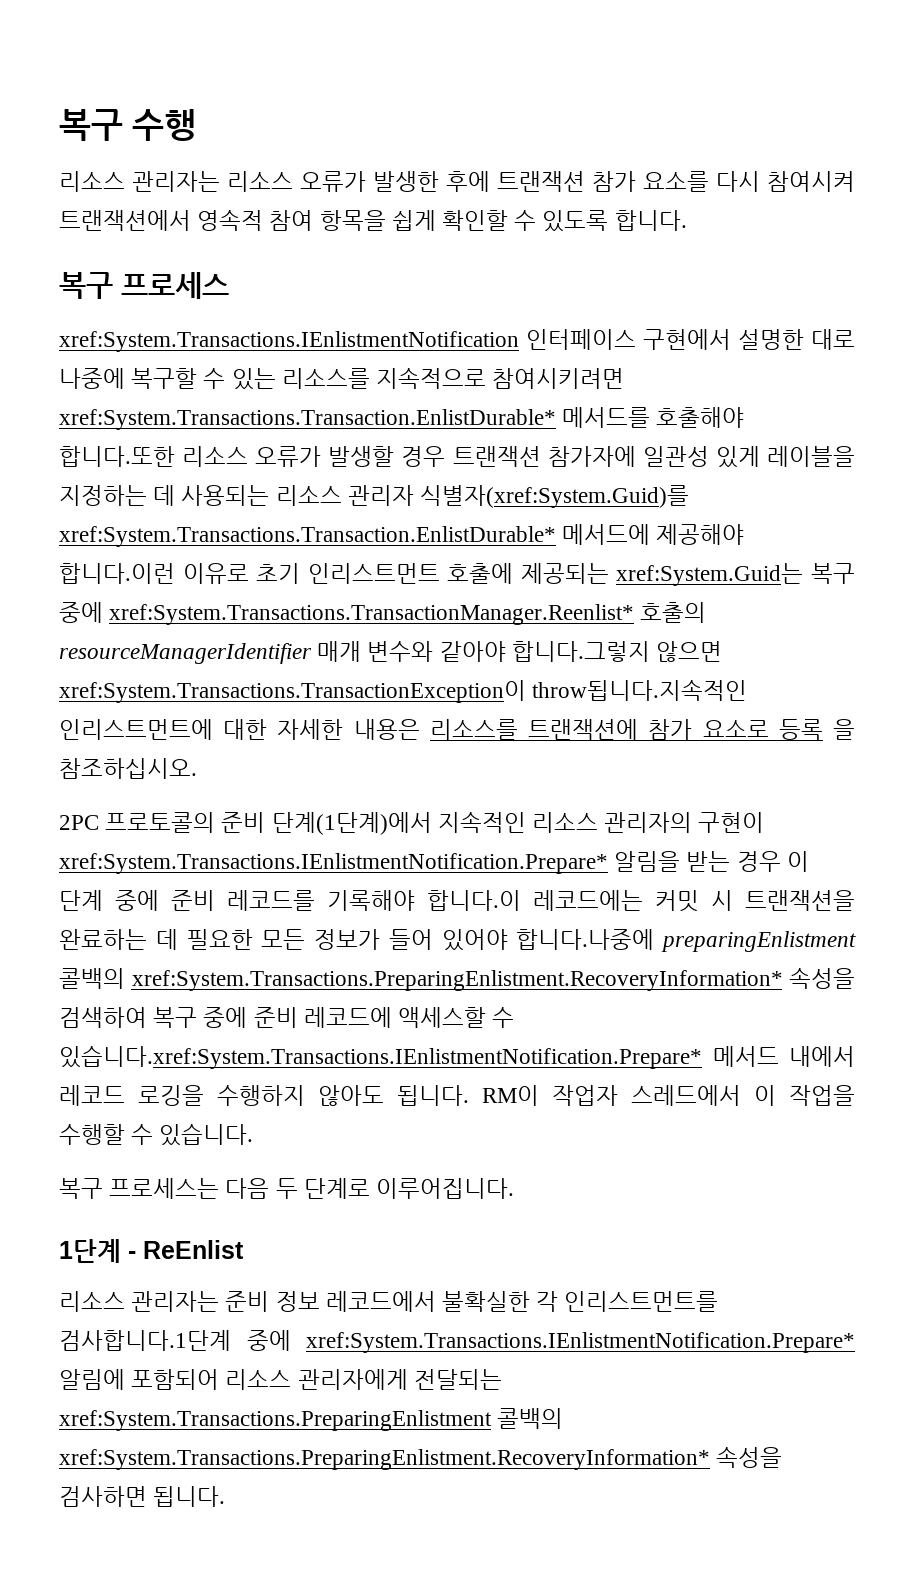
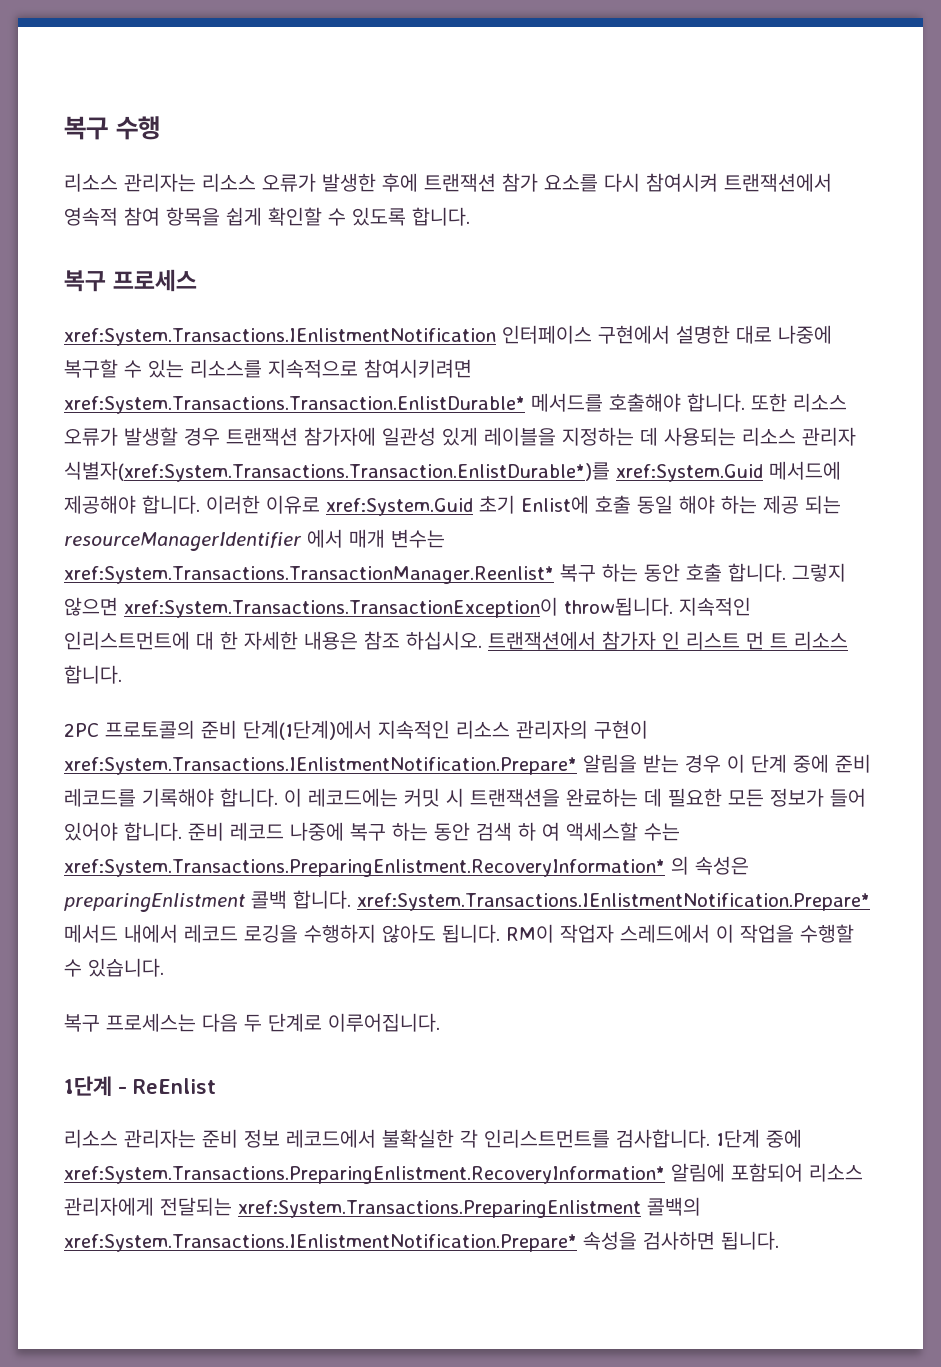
[59,446,175,467] 합니다.또한 -> [686,393,787,412] 합니다. 또한
[420,485,690,508] [59,524,745,547] [59,563,855,586] [59,602,707,625] [59,641,723,664] [59,679,748,703] [59,719,855,740] [59,758,197,779] 식별자(xref:System.Guid)를 xref:System.Transactions.Transaction.EnlistDurable* 메서드에 제공해야 합니다.이런 이유로 초기 인리스트먼트 호출에 제공되는 xref:System.Guid는 복구 중에 xref:System.Transactions.TransactionManager.Reenlist* 호출의 resourceManagerIdentifier 매개 변수와 같아야 합니다.그렇지 않으면 xref:System.Transactions.TransactionException이 throw됩니다.지속적인 인리스트먼트에 대한 자세한 내용은 리소스를 트랜잭션에 참가 요소로 등록 을 참조하십시오. -> [64,461,841,482] [64,495,841,516] [64,529,445,551] [64,563,846,584] [64,597,751,618] [64,631,848,650] [64,665,122,684] 식별자(xref:System.Transactions.Transaction.EnlistDurable*)를 xref:System.Guid 메서드에 제공해야 합니다. 이러한 이유로 xref:System.Guid 초기 Enlist에 호출 동일 해야 하는 제공 되는 resourceManagerIdentifier 에서 매개 변수는 xref:System.Transactions.TransactionManager.Reenlist* 복구 하는 동안 호출 합니다. 그렇지 않으면 xref:System.Transactions.TransactionException이 throw됩니다. 지속적인 인리스트먼트에 대 한 자세한 내용은 참조 하십시오. 트랜잭션에서 참가자 인 리스트 먼 트 리소스 합니다.
[426,890,521,911] 합니다.이 -> [220,788,302,807] 합니다. 이
[516,929,856,952] [59,967,855,991] [59,1007,515,1028] [59,1045,702,1069] 합니다.나중에 preparingEnlistment 콜백의 xref:System.Transactions.PreparingEnlistment.RecoveryInformation* 속성을 검색하여 복구 중에 준비 레코드에 액세스할 수 있습니다.xref:System.Transactions.IEnlistmentNotification.Prepare* -> [124,822,680,841] [64,856,749,877] [64,890,870,912] 합니다. 준비 레코드 나중에 복구 하는 동안 검색 하 여 액세스할 수는 xref:System.Transactions.PreparingEnlistment.RecoveryInformation* 의 속성은 preparingEnlistment 콜백 합니다. xref:System.Transactions.IEnlistmentNotification.Prepare*
[59,1330,855,1353] 검사합니다.1단계 중에 xref:System.Transactions.IEnlistmentNotification.Prepare* -> [616,1129,802,1148] [64,1166,665,1184] 검사합니다. 1단계 중에 xref:System.Transactions.PreparingEnlistment.RecoveryInformation*
[59,1449,710,1470] xref:System.Transactions.PreparingEnlistment.RecoveryInformation* -> [64,1234,577,1252] xref:System.Transactions.IEnlistmentNotification.Prepare*

